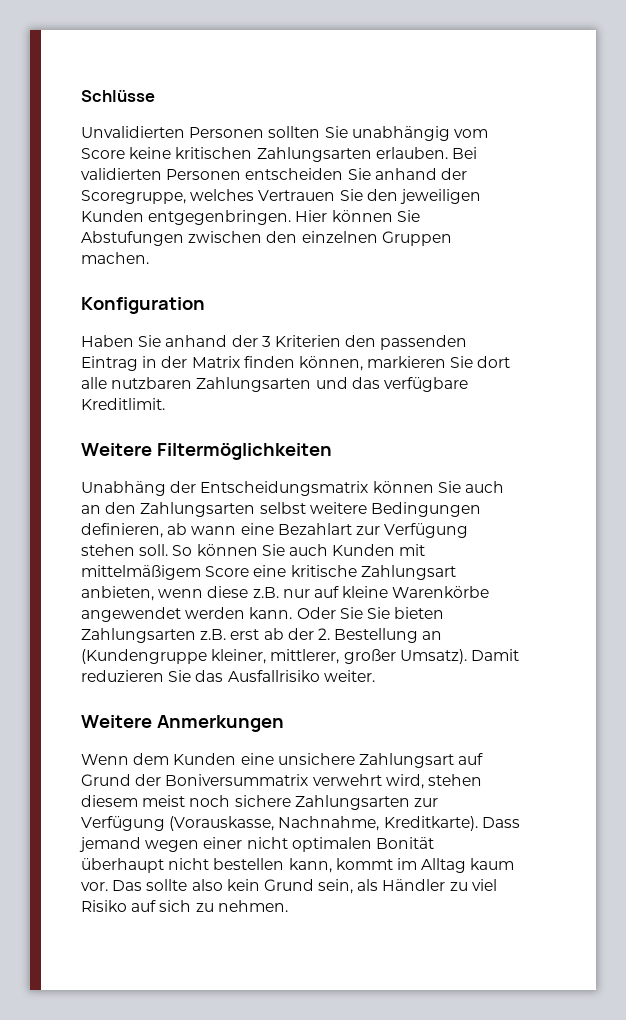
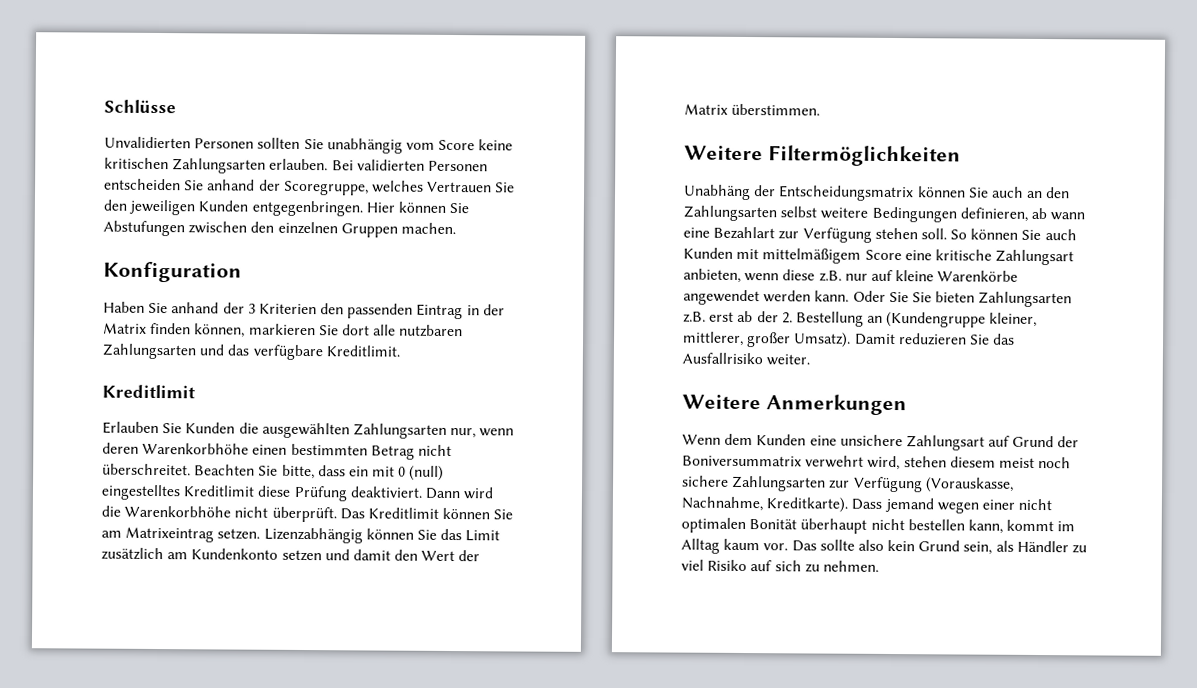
(165, 404) none -> [102,384,196,399] [102,421,515,439] [102,442,452,460] [102,463,445,481] [101,484,495,502] [101,505,514,523] [101,526,501,544] [101,547,481,562] [684,103,821,116] // Kreditlimit // Erlauben Sie Kunden die ausgewählten Zahlungsarten nur, wenn deren Warenkorbhöhe einen bestimmten Betrag nicht überschreitet. Beachten Sie bitte, dass ein mit 0 (null) eingestelltes Kreditlimit diese Prüfung deaktiviert. Dann wird die Warenkorbhöhe nicht überprüft. Das Kreditlimit können Sie am Matrixeintrag setzen. Lizenzabhängig können Sie das Limit zusätzlich am Kundenkonto setzen und damit den Wert der Matrix überstimmen.

